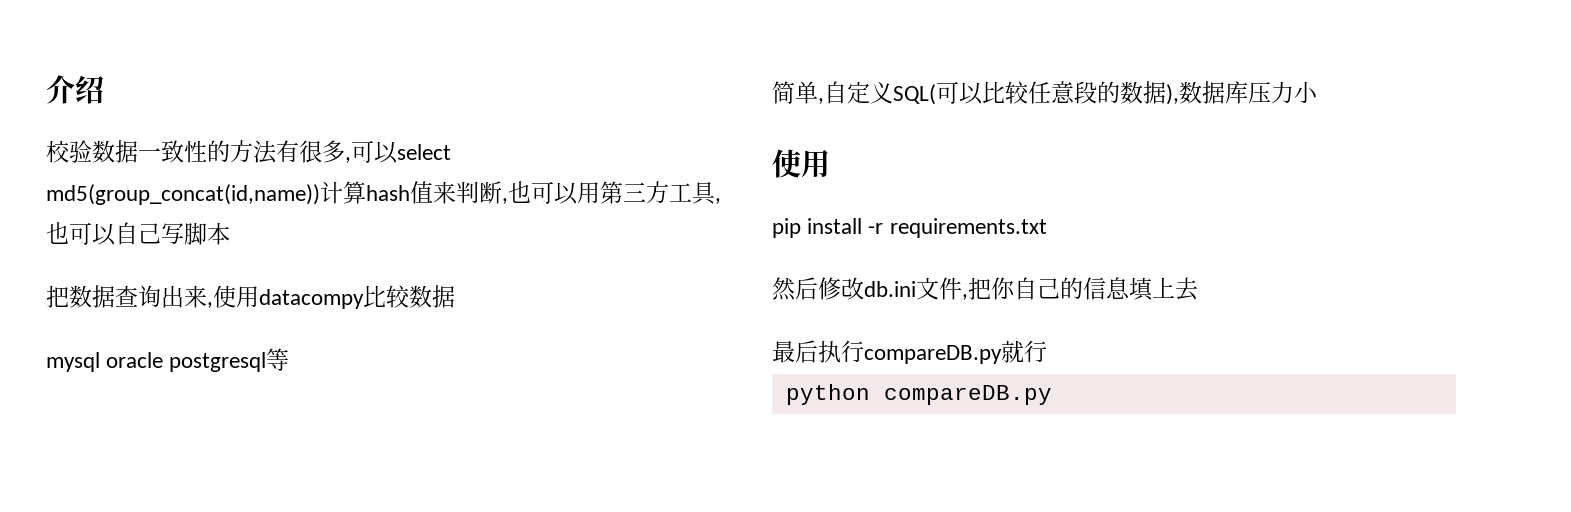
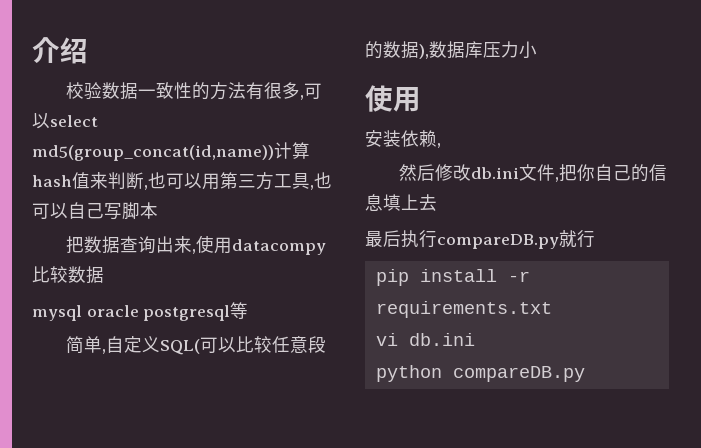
[772,218,1047,238] pip install -r requirements.txt -> [365,130,441,148] 安装依赖,
(1047, 351) none -> [375,269,530,286] [375,301,552,318] [375,333,475,346] // pip install -r requirements.txt // vi db.ini

